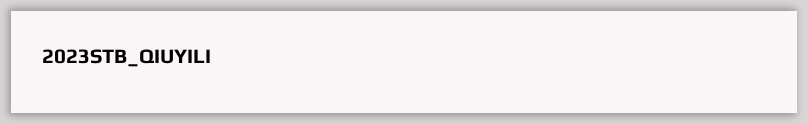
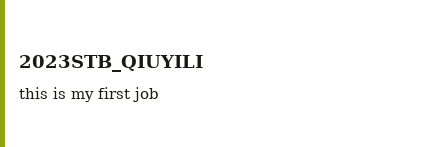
(211, 58) none -> [19,87,159,102] // this is my first job

